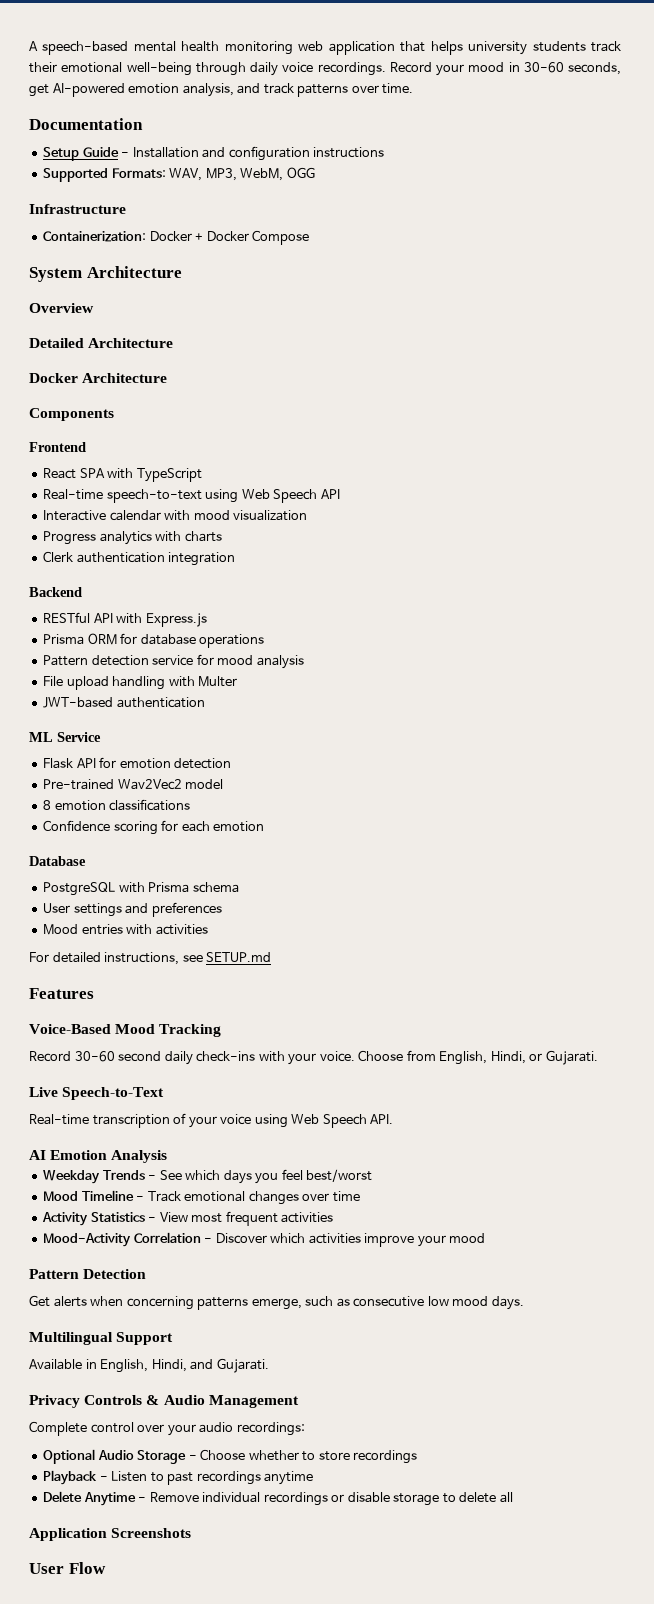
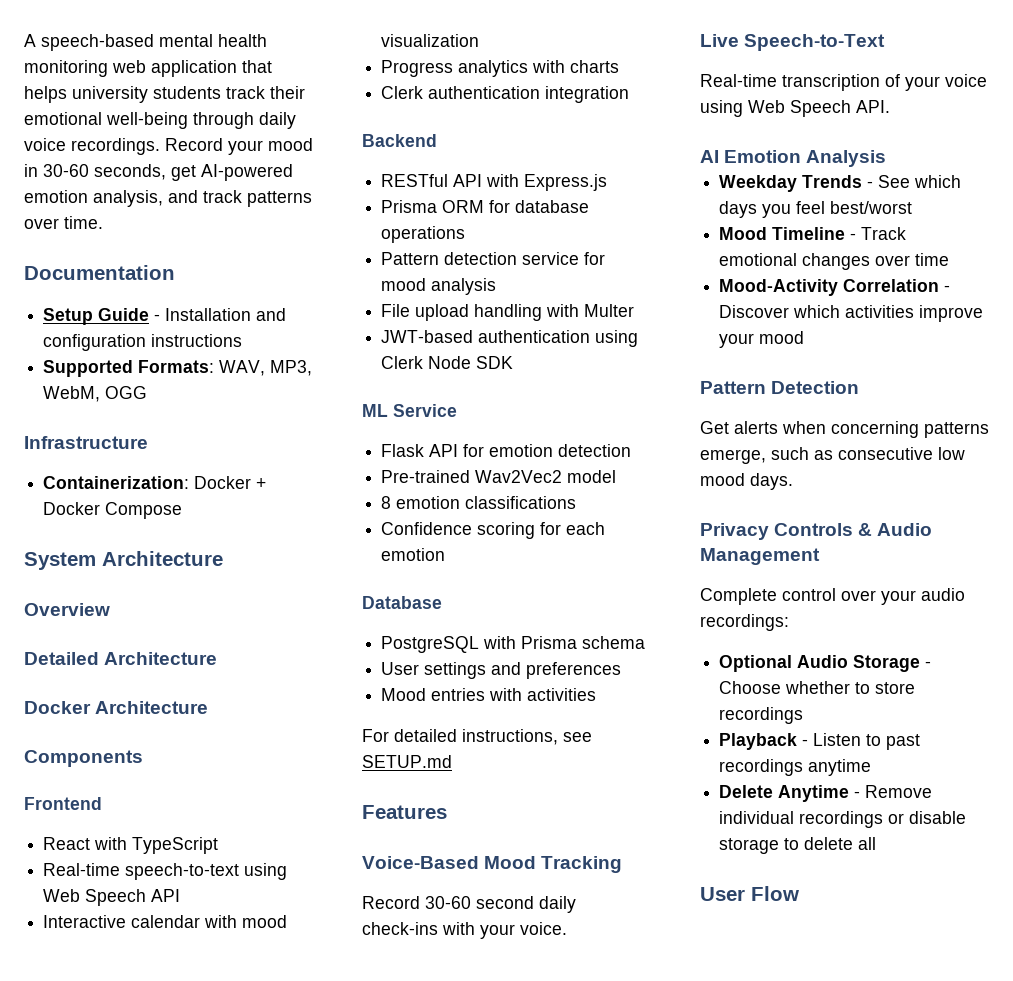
[79,468,105,478] SPA -> (91, 843) none
(205, 702) none -> [595,330,639,347] [381,356,514,369] using Clerk Node SDK
[358,1050,598,1065] Choose from English, Hindi, or Gujarati. -> (567, 928) none
[42,1211,334,1226] // Activity Statistics - View most frequent activities -> (950, 259) none
[29,1332,174,1345] [29,1358,269,1373] // Multilingual Support // Available in English, Hindi, and Gujarati. -> (793, 481) none
[29,1528,192,1541] // Application Screenshots -> (877, 843) none

